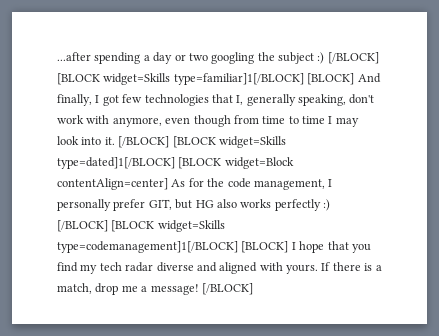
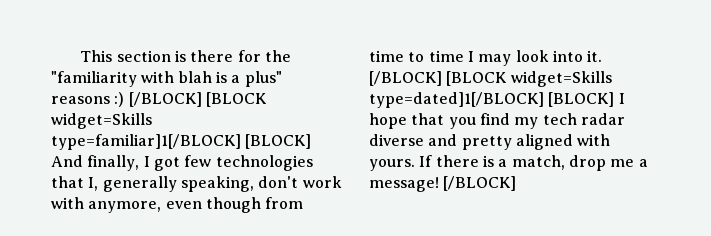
[57,52,314,64] ...after spending a day or two googling the subject -> [80,50,292,62] [51,71,282,87] [51,96,110,104] This section is there for the "familiarity with blah is a plus" reasons
[178,157,294,169] [57,178,333,190] [57,199,330,211] [57,220,225,232] [57,241,238,253] [BLOCK widget=Block contentAlign=center] As for the code management, I personally prefer GIT, but HG also works perfectly :) [/BLOCK] [BLOCK widget=Skills type=codemanagement]1[/BLOCK] -> (544, 100) none
(217, 267) none -> [461,136,512,150] pretty

